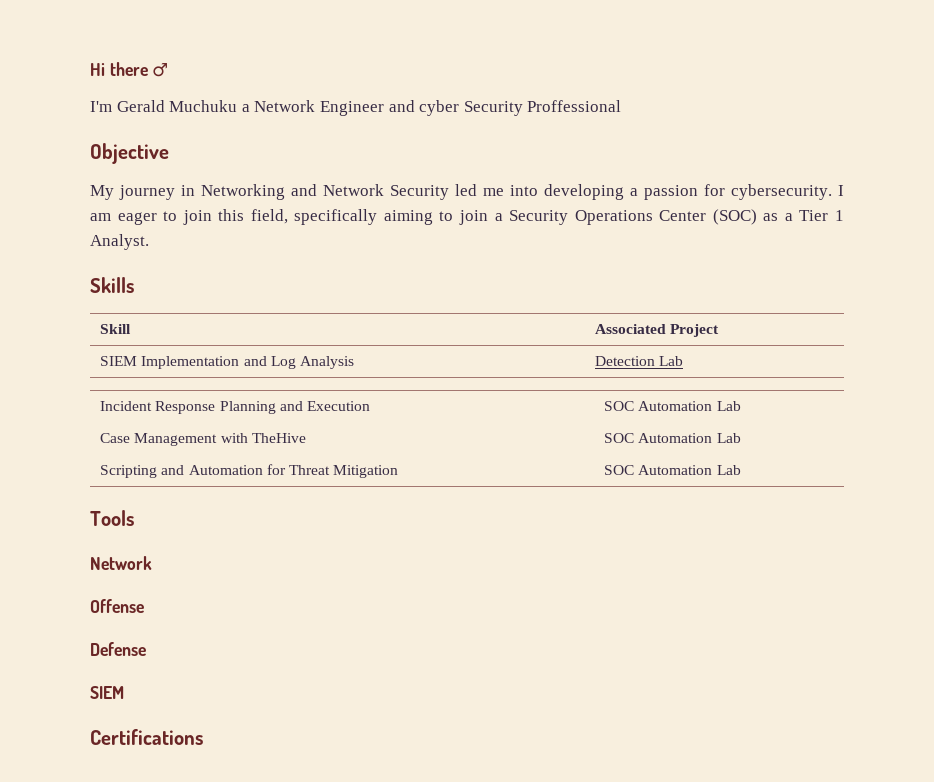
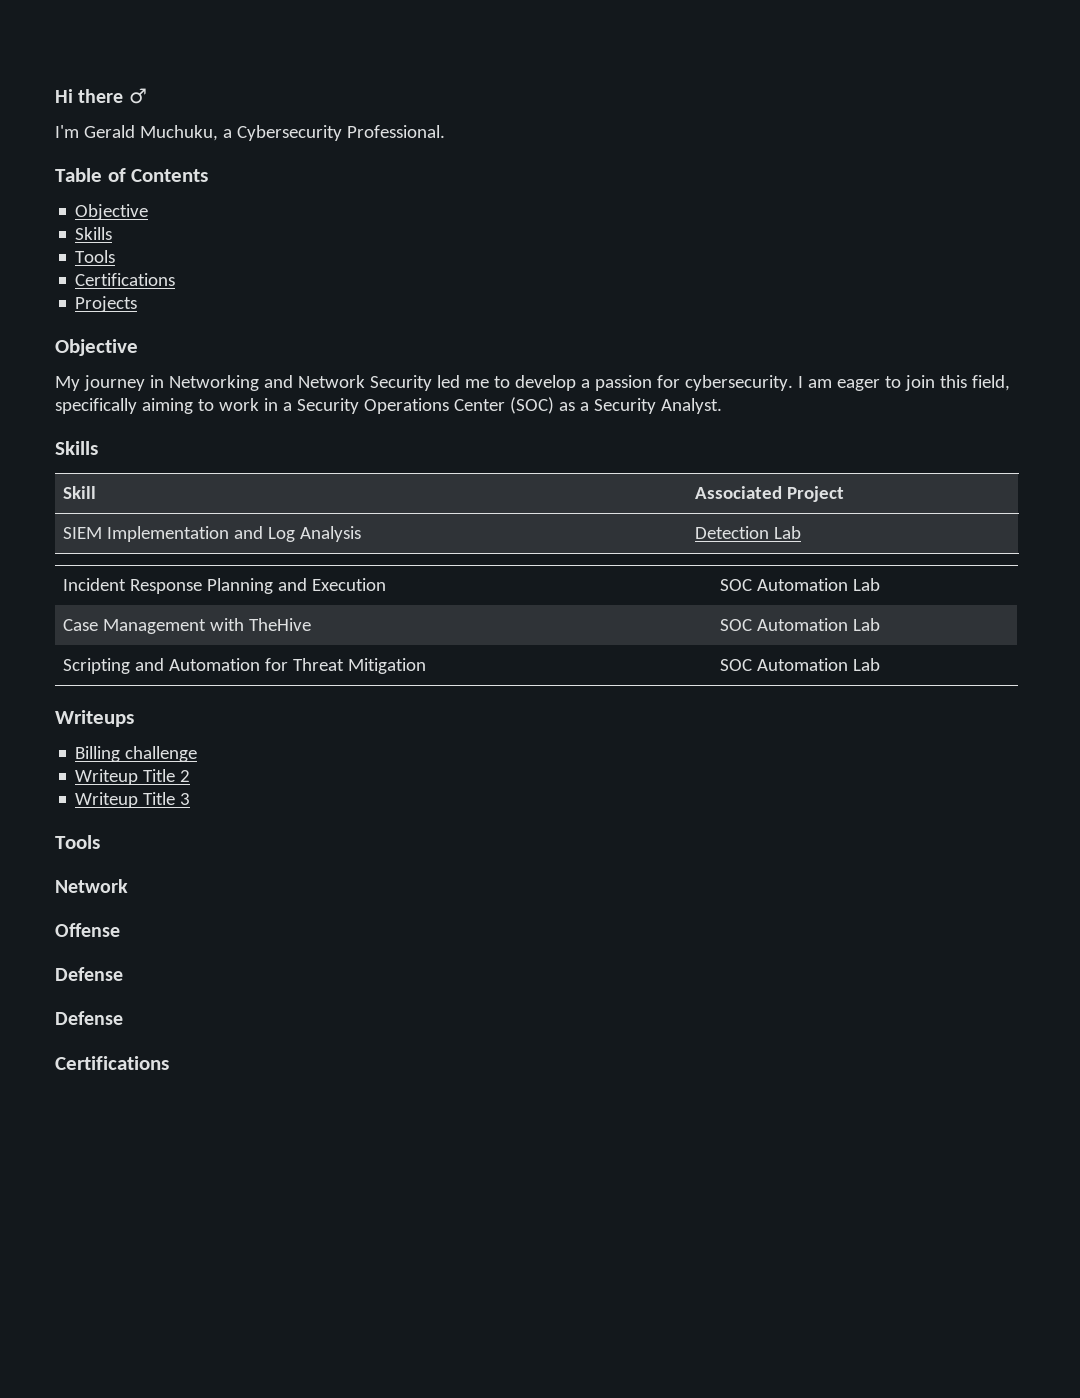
[169,100,622,116] Muchuku a Network Engineer and cyber Security Proffessional -> [139,125,445,141] [55,168,209,182] [75,204,149,220] [75,227,113,240] [75,250,116,263] [75,273,176,286] [75,296,138,312] Muchuku, a Cybersecurity Professional. // Table of Contents // Objective // Skills // Tools // Certifications // Projects
[510,184,624,200] into developing -> [493,375,576,391] to develop
[458,210,488,225] join -> [218,398,278,411] work in
[799,210,844,221] Tier 1 -> [593,398,656,414] Security
(741, 470) none -> [55,710,134,727] [75,746,198,762] [75,769,191,785] [75,792,191,808] // Writeups // Billing challenge // Writeup Title 2 // Writeup Title 3
[90,686,124,699] SIEM -> [55,1011,123,1025] Defense

